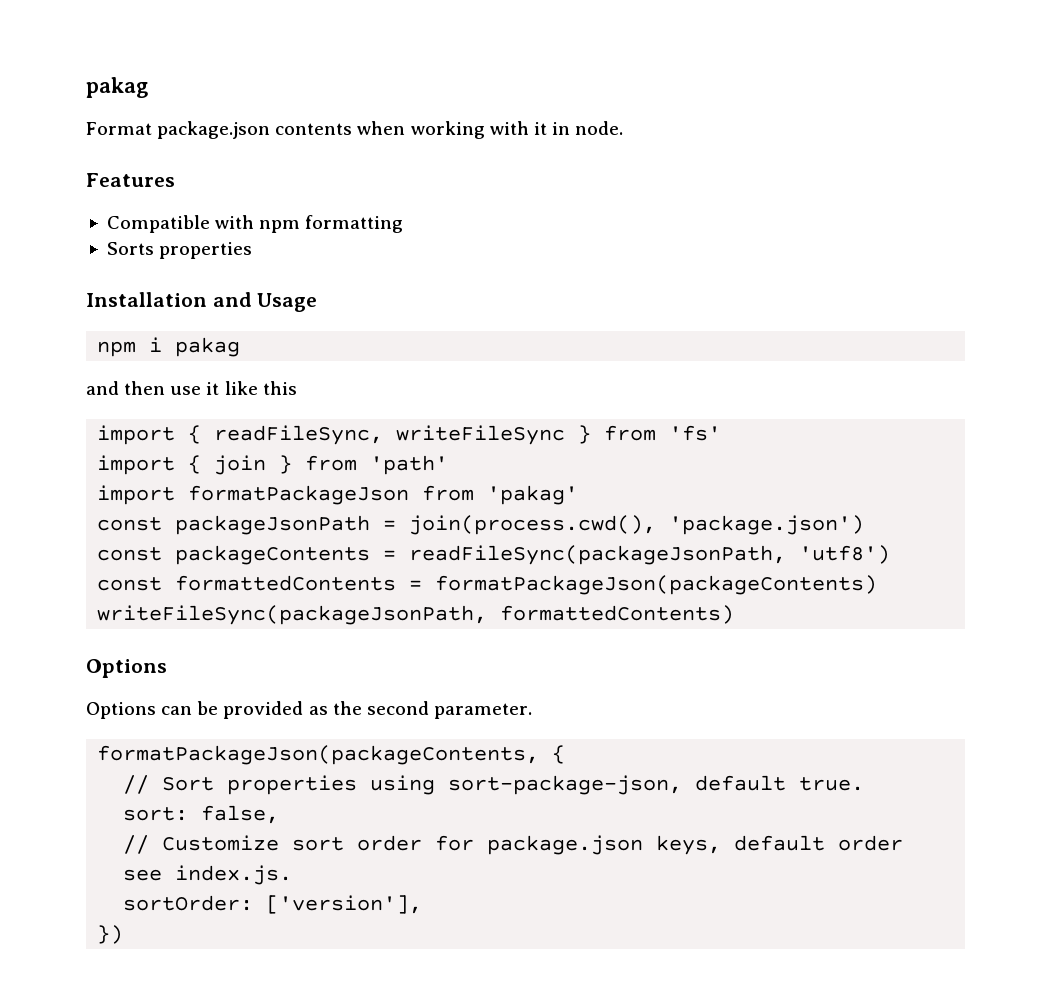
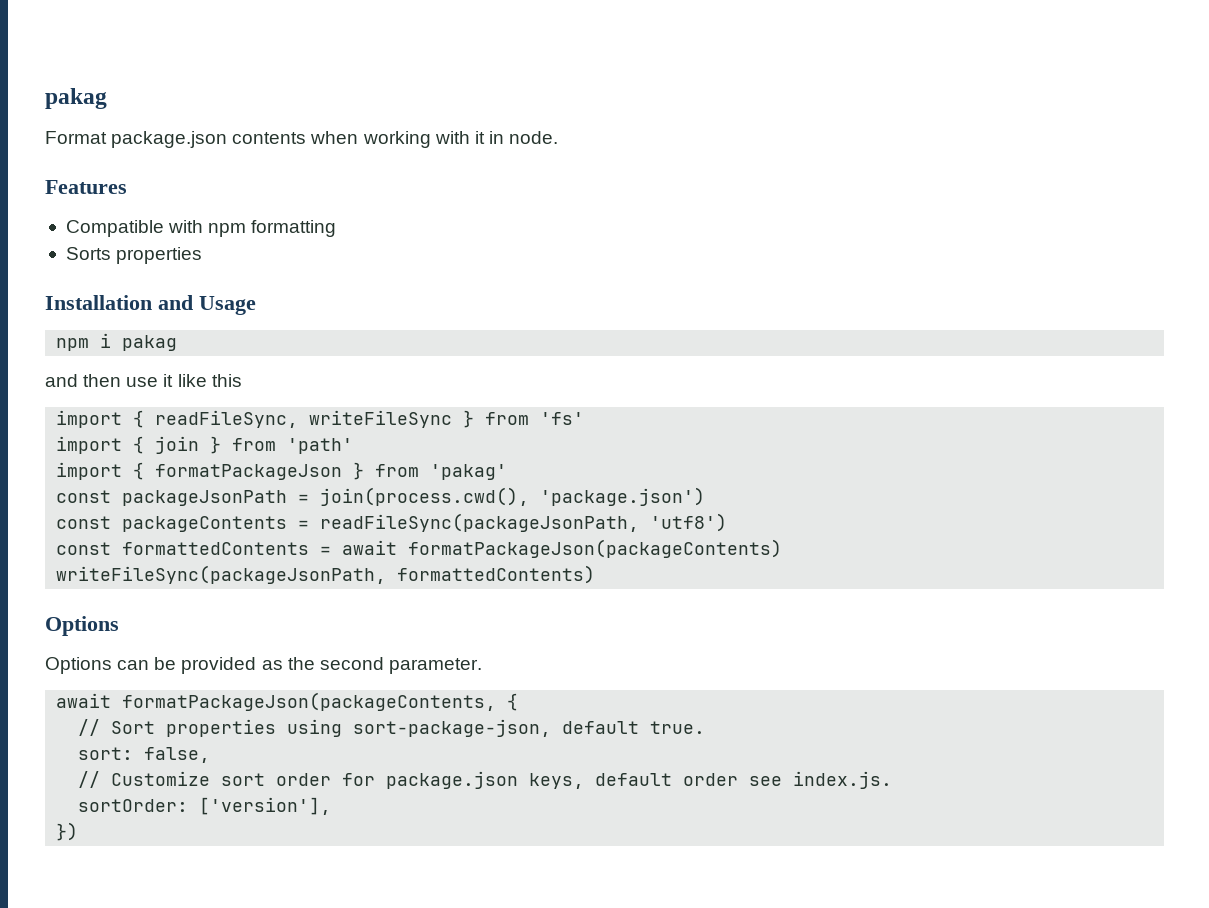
[188,485,410,505] formatPackageJson -> [133,462,365,480] { formatPackageJson }
(423, 585) none -> [342,540,398,555] await
(532, 711) none -> [56,693,112,708] await

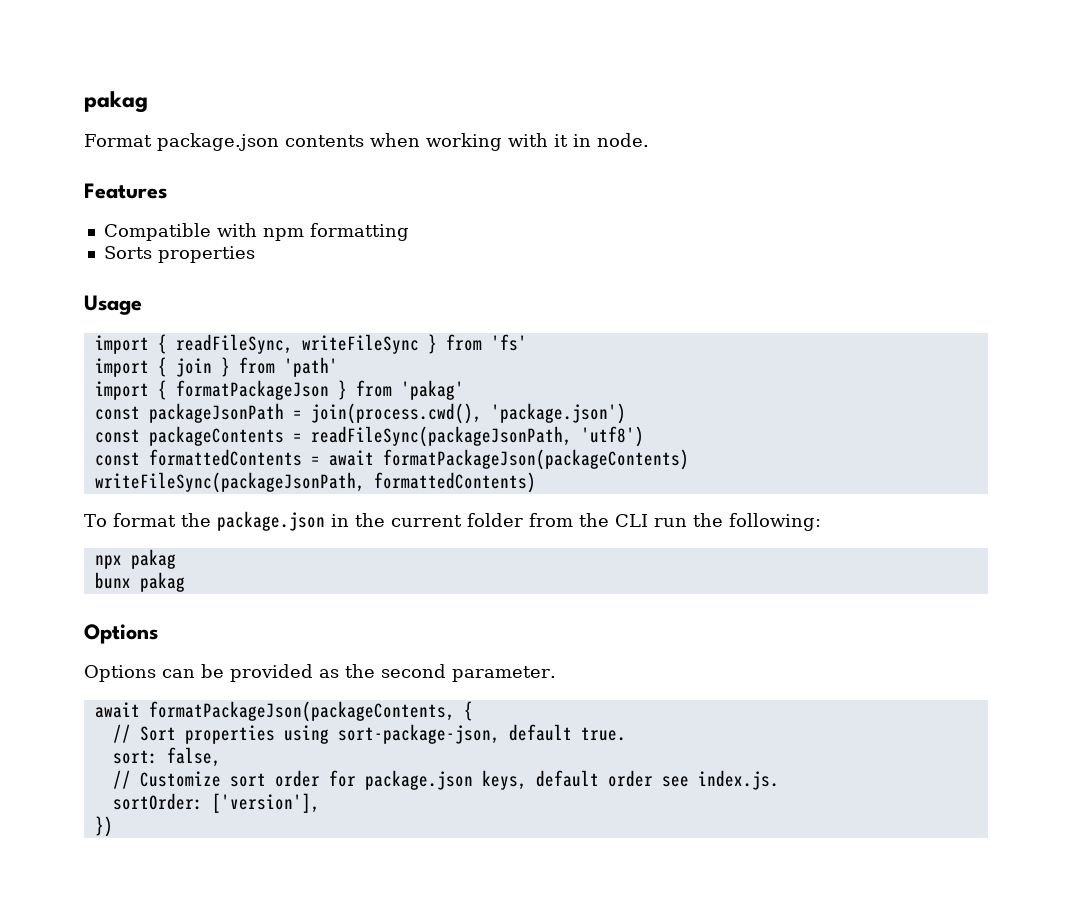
[45,295,193,310] Installation and -> (255, 254) none
[56,333,178,351] [45,374,242,387] // npm i pakag // and then use it like this -> (142, 305) none
(596, 574) none -> [84,511,821,531] [94,549,176,569] [94,572,185,592] // To format the package.json in the current folder from the CLI run the following: // npx pakag // bunx pakag

